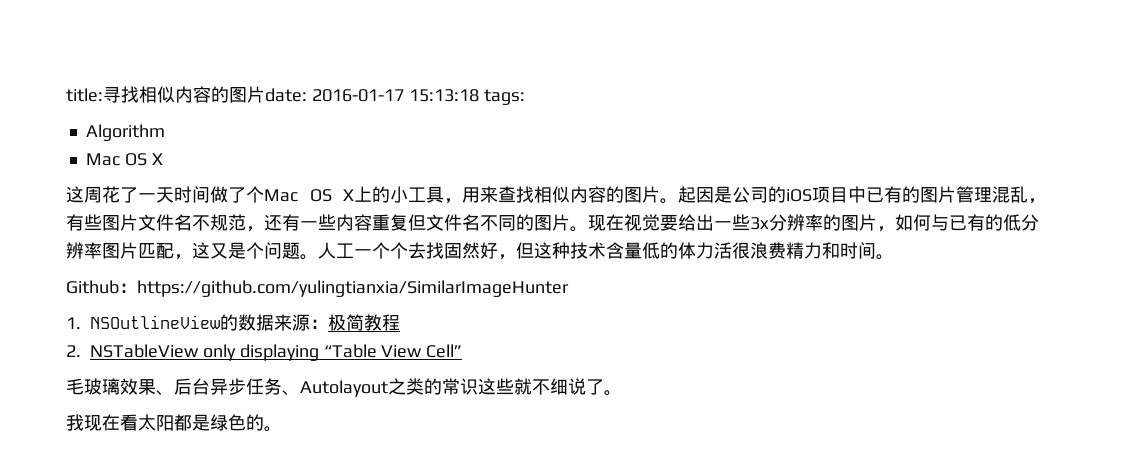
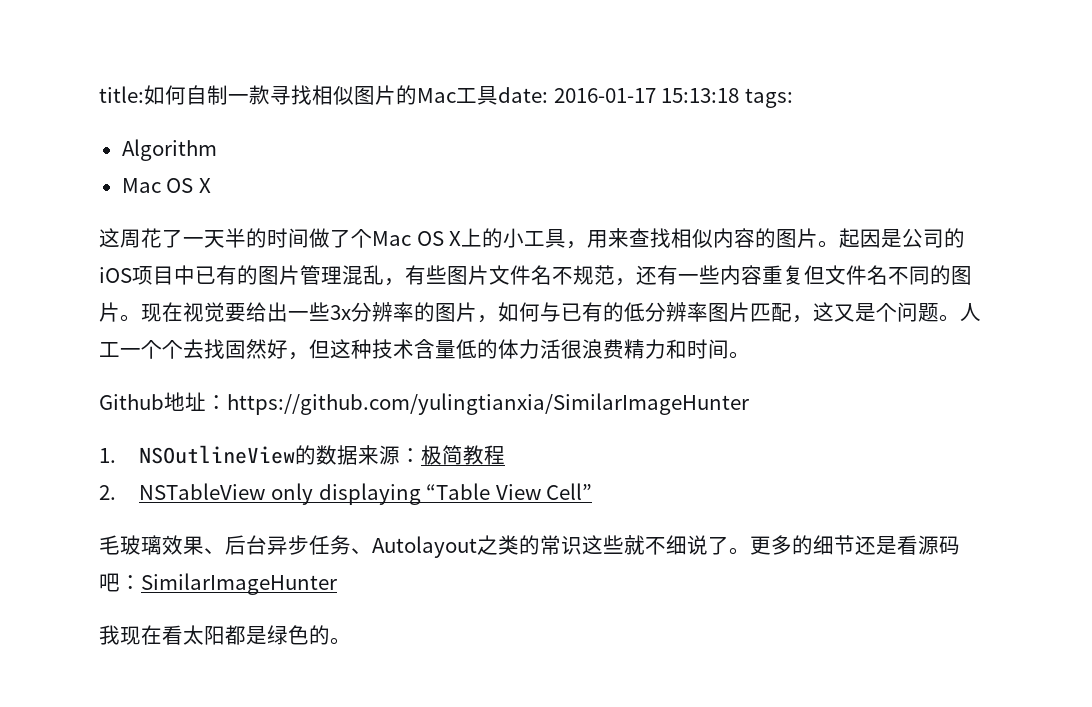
[103,86,265,103] 寻找相似内容的图片 -> [144,85,498,105] 如何自制一款寻找相似图片的Mac工具
(174, 195) none -> [225,228,267,248] 半的
(119, 287) none -> [164,392,206,411] 地址
(622, 393) none -> [750,535,960,555] [99,573,337,595] 更多的细节还是看源码吧：SimilarImageHunter

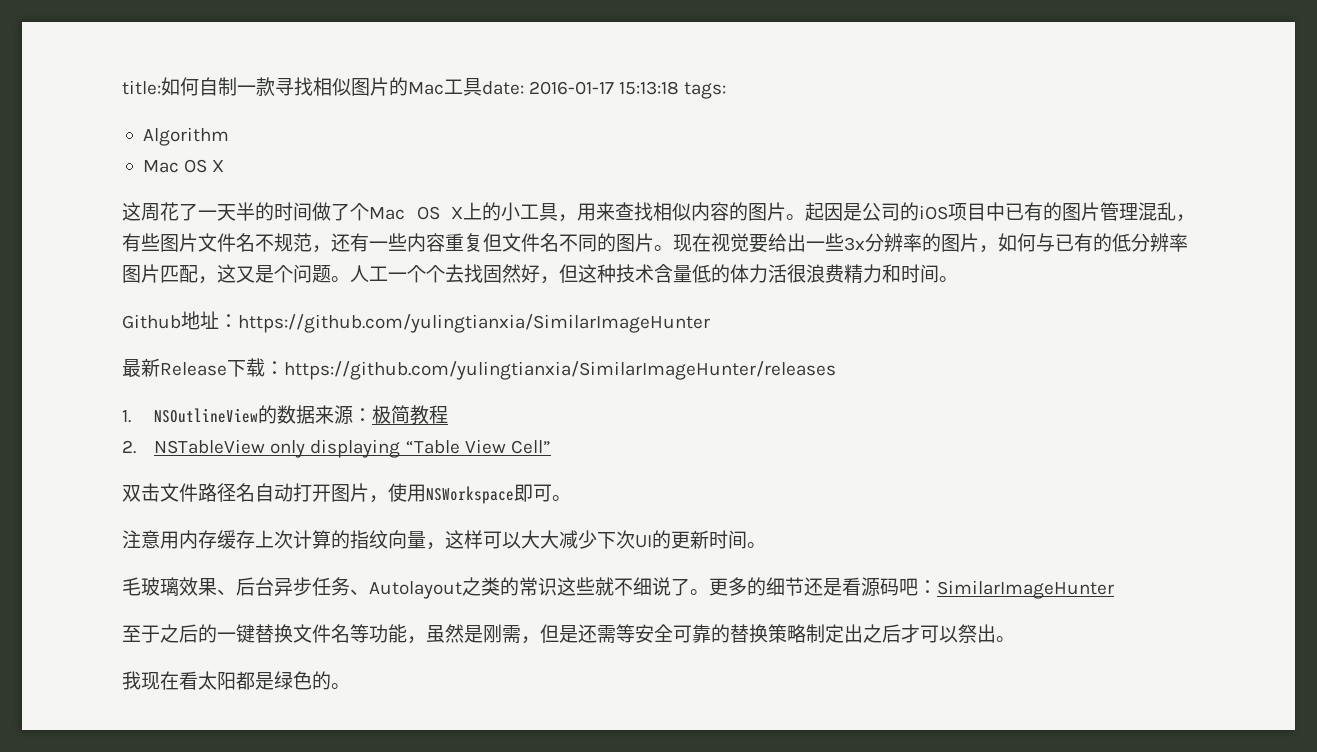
(749, 404) none -> [122,358,836,380] // 最新Release下载：https://github.com/yulingtianxia/SimilarImageHunter/releases
(593, 491) none -> [122,483,571,504] [122,530,766,550] // 双击文件路径名自动打开图片，使用NSWorkspace即可。 // 注意用内存缓存上次计算的指纹向量，这样可以大大减少下次UI的更新时间。
(337, 584) none -> [122,624,1015,644] // 至于之后的一键替换文件名等功能，虽然是刚需，但是还需等安全可靠的替换策略制定出之后才可以祭出。

